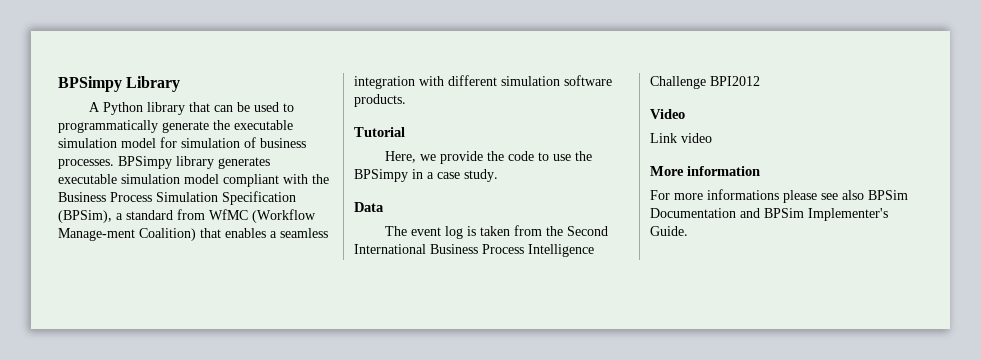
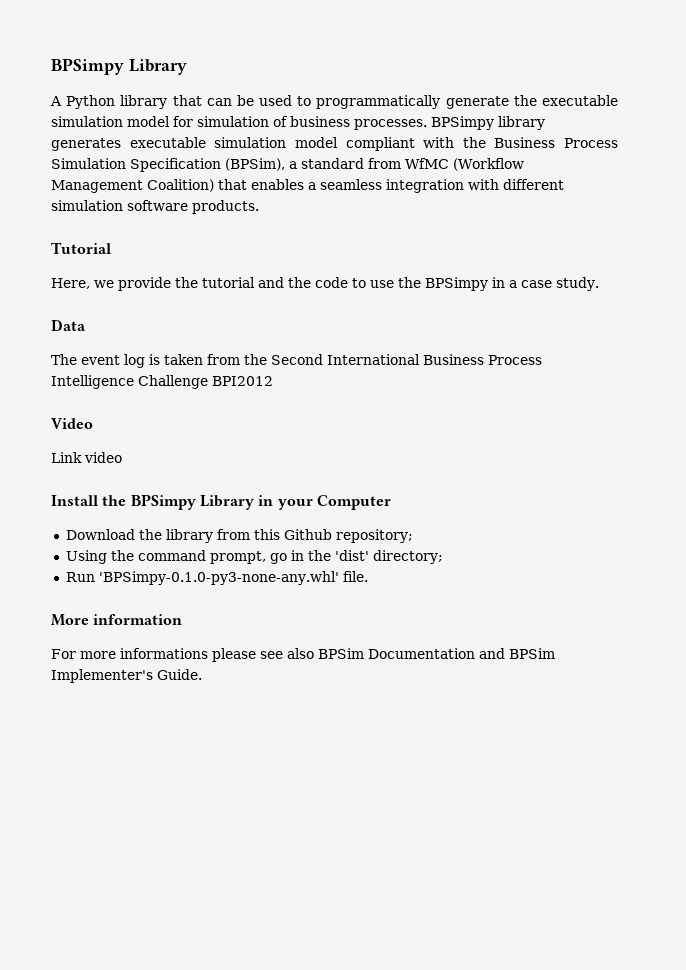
[58,228,135,241] Manage-ment -> [51,180,143,193] Management
(504, 156) none -> [202,277,311,288] tutorial and the
(712, 138) none -> [51,494,391,510] [65,529,413,543] [65,550,443,564] [65,571,368,585] // Install the BPSimpy Library in your Computer // Download the library from this Github repository; // Using the command prompt, go in the 'dist' directory; // Run 'BPSimpy-0.1.0-py3-none-any.whl' file.

